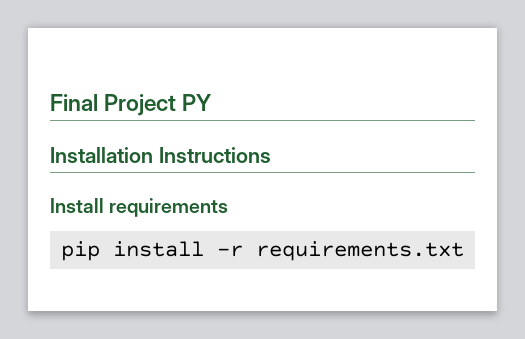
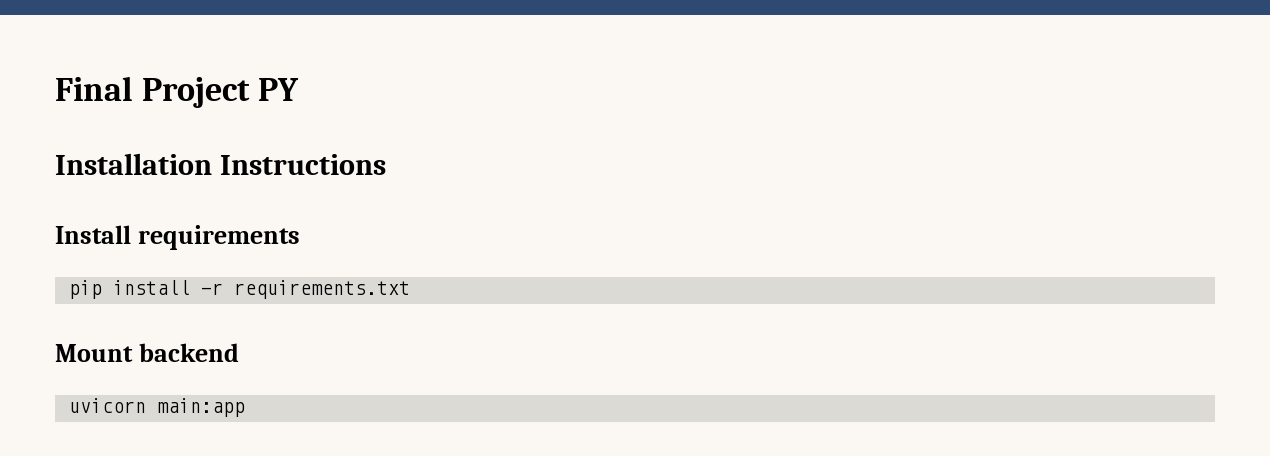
(464, 251) none -> [55,343,239,362] [68,398,245,417] // Mount backend // uvicorn main:app

